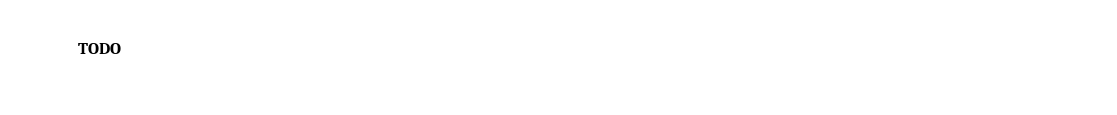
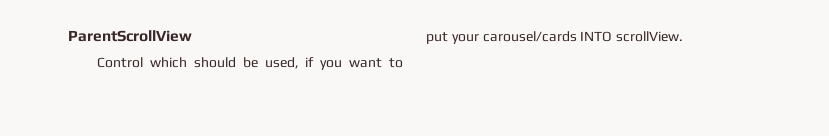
[78,43,121,54] TODO -> [68,30,192,42] [97,57,403,70] [426,31,684,44] ParentScrollView // Control which should be used, if you want to put your carousel/cards INTO scrollView.

